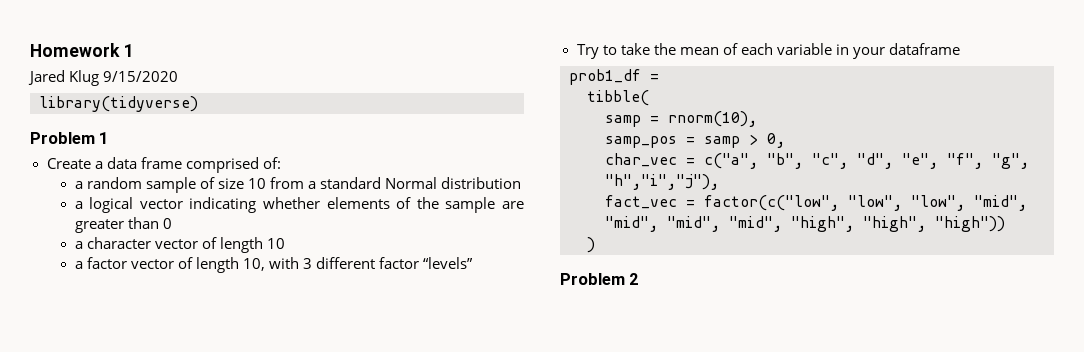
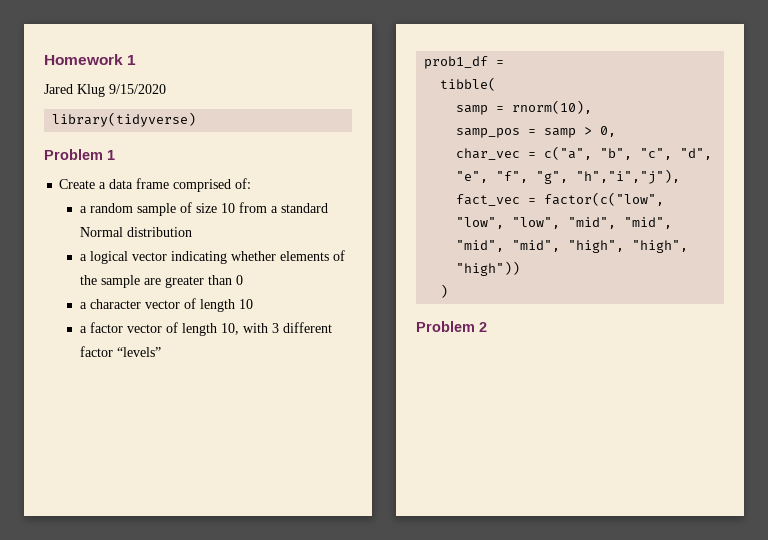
[576,43,960,59] // Try to take the mean of each variable in your dataframe -> (161, 352) none

